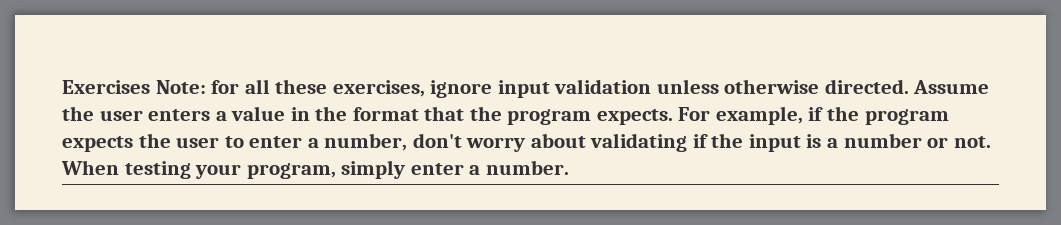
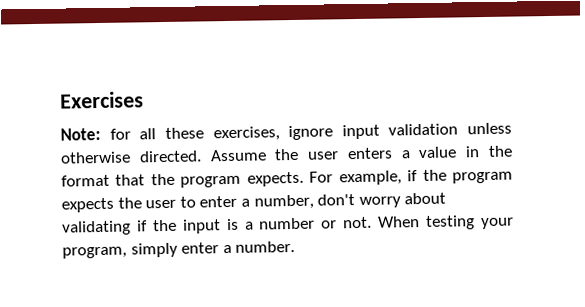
(150, 87) none -> (144, 100) //

